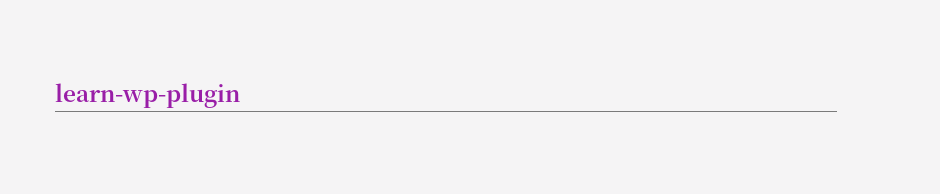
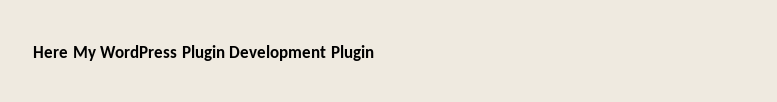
[55,83,240,108] learn-wp-plugin -> [33,45,374,61] Here My WordPress Plugin Development Plugin

